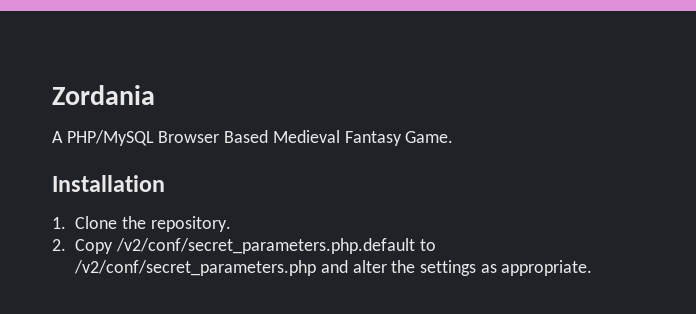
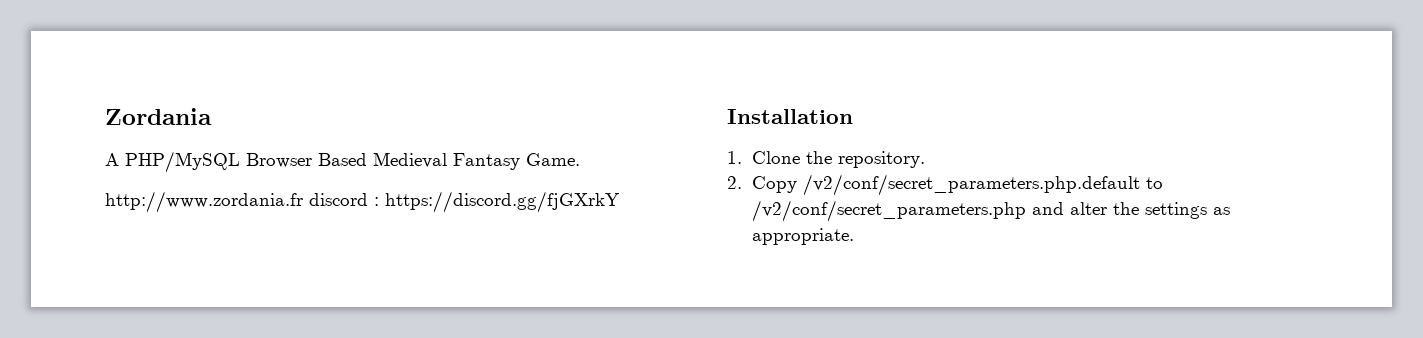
(454, 137) none -> [105,191,620,213] // http://www.zordania.fr discord : https://discord.gg/fjGXrkY

